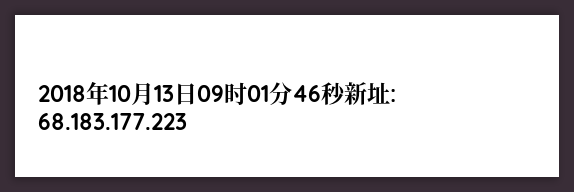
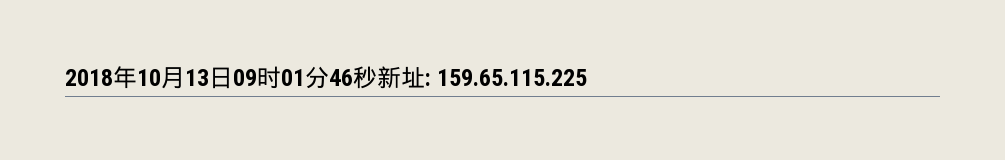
[38,113,187,130] 68.183.177.223 -> [437,69,588,86] 159.65.115.225

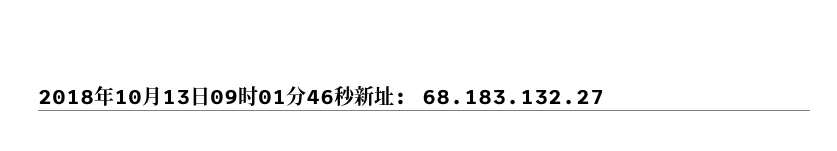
[437,69,588,86] 159.65.115.225 -> [422,89,604,105] 68.183.132.27

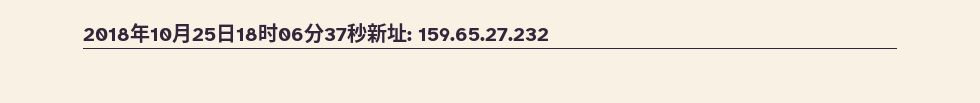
[162,86,334,106] 13日09时01分46 -> [192,23,347,44] 25日18时06分37
[422,89,604,105] 68.183.132.27 -> [418,28,549,41] 159.65.27.232

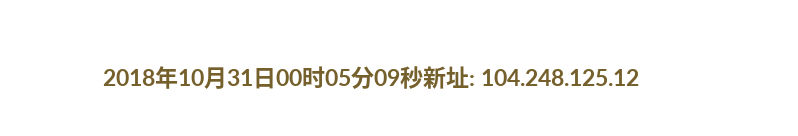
[192,23,347,44] 25日18时06分37 -> [227,66,400,89] 31日00时05分09
[418,28,549,41] 159.65.27.232 -> [481,69,640,86] 104.248.125.12

